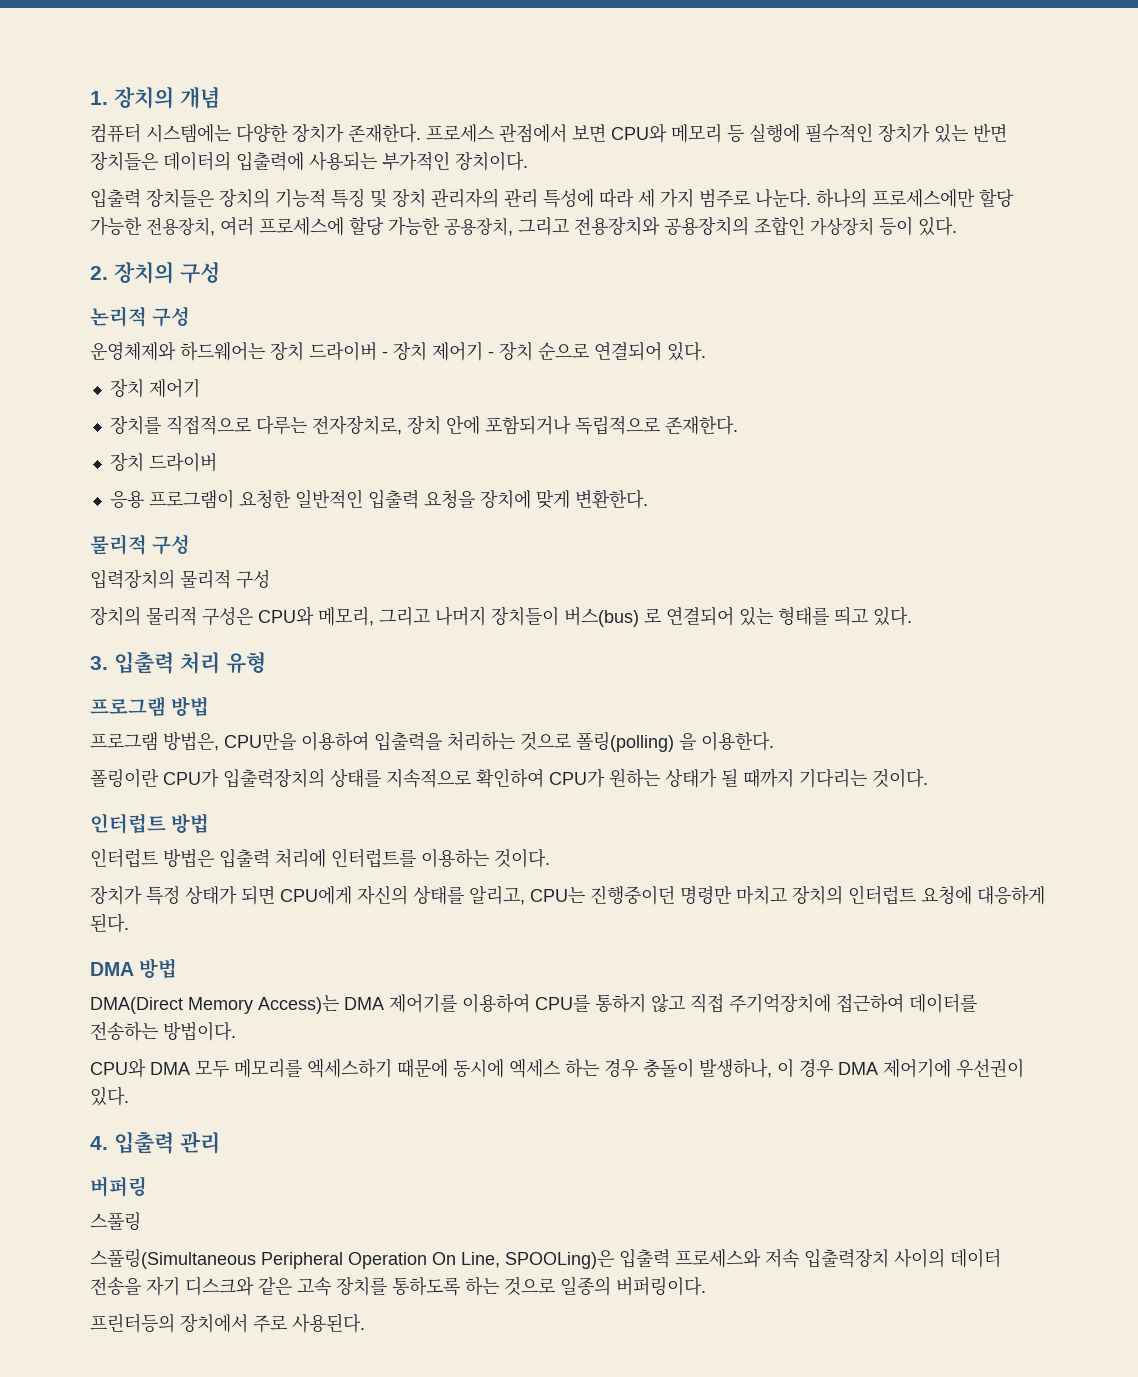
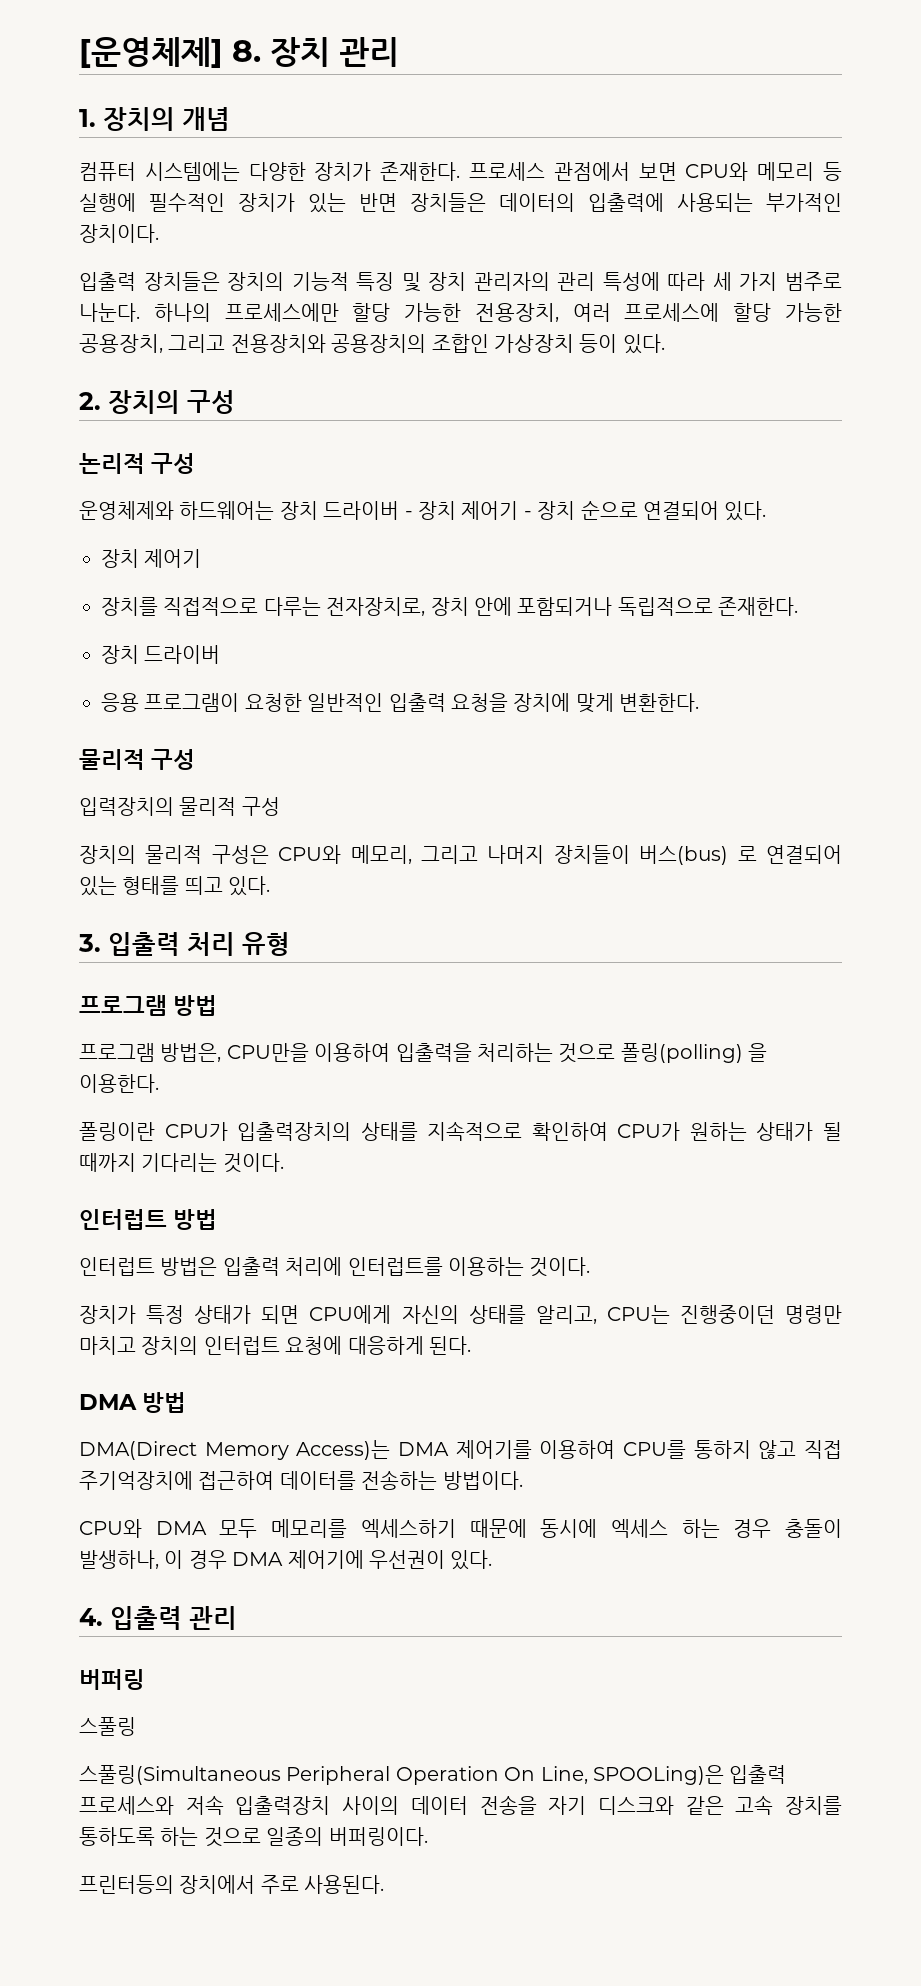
(90, 98) none -> [79,37,399,68] [운영체제] 8. 장치 관리 //

